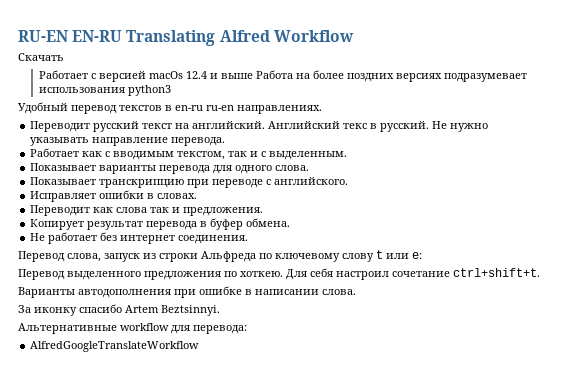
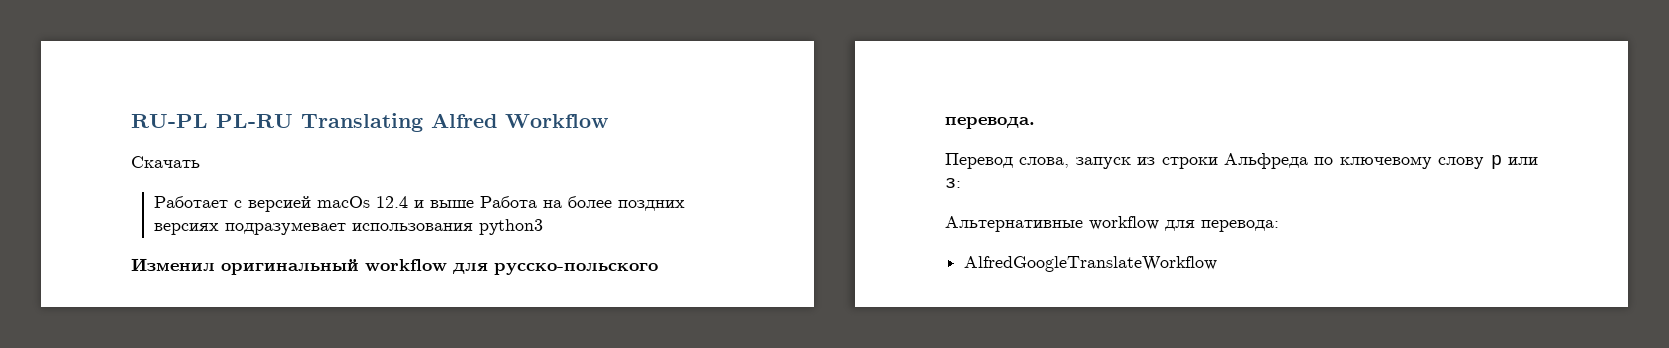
[18,30,123,42] RU-EN EN-RU -> [131,114,293,128] RU-PL PL-RU
[18,102,322,114] [30,121,489,132] [30,137,226,146] [30,148,348,160] [30,163,310,174] [30,177,349,188] [30,190,198,202] [30,205,264,216] [30,218,291,230] [30,232,249,244] Удобный перевод текстов в en-ru ru-en направлениях. // Переводит русский текст на английский. Английский текс в русский. Не нужно указывать направление перевода. // Работает как с вводимым текстом, так и с выделенным. // Показывает варианты перевода для одного слова. // Показывает транскрипцию при переводе с английского. // Исправляет ошибки в словах. // Переводит как слова так и предложения. // Копирует результат перевода в буфер обмена. // Не работает без интернет соединения. -> [131,258,658,275] [945,117,1035,129] Изменил оригинальный workflow для русско-польского перевода.
[376,250,422,259] [18,268,540,280] [18,286,356,298] [18,304,220,316] t или e: // Перевод выделенного предложения по хоткею. Для себя настроил сочетание ctrl+shift+t. // Варианты автодополнения при ошибке в написании слова. // За иконку спасибо Artem Beztsinnyi. -> [1490,155,1538,169] [945,178,961,188] p или з:

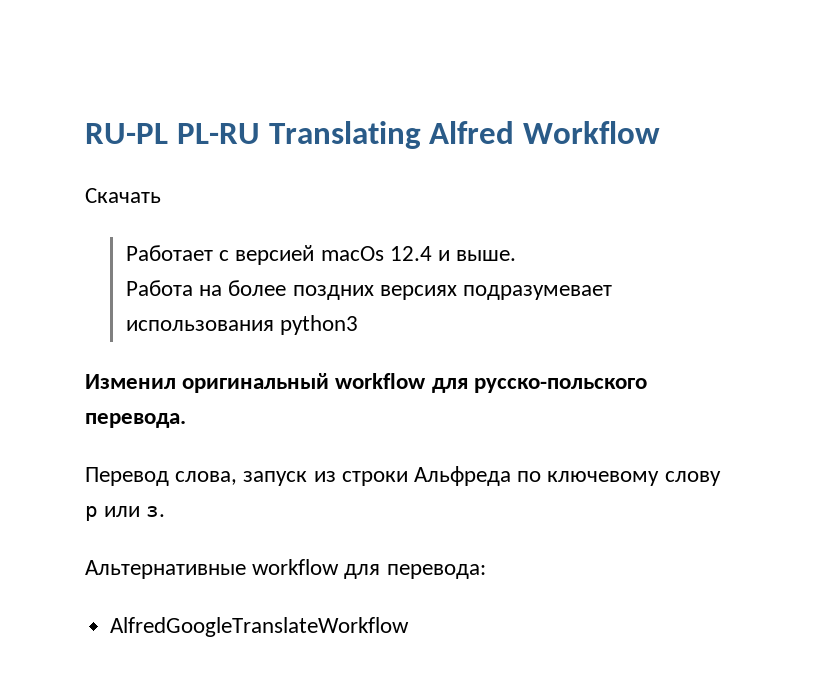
[429,200,474,208] выше -> [456,250,517,261] выше. //
[945,178,961,188] з: -> [146,506,166,517] з.

